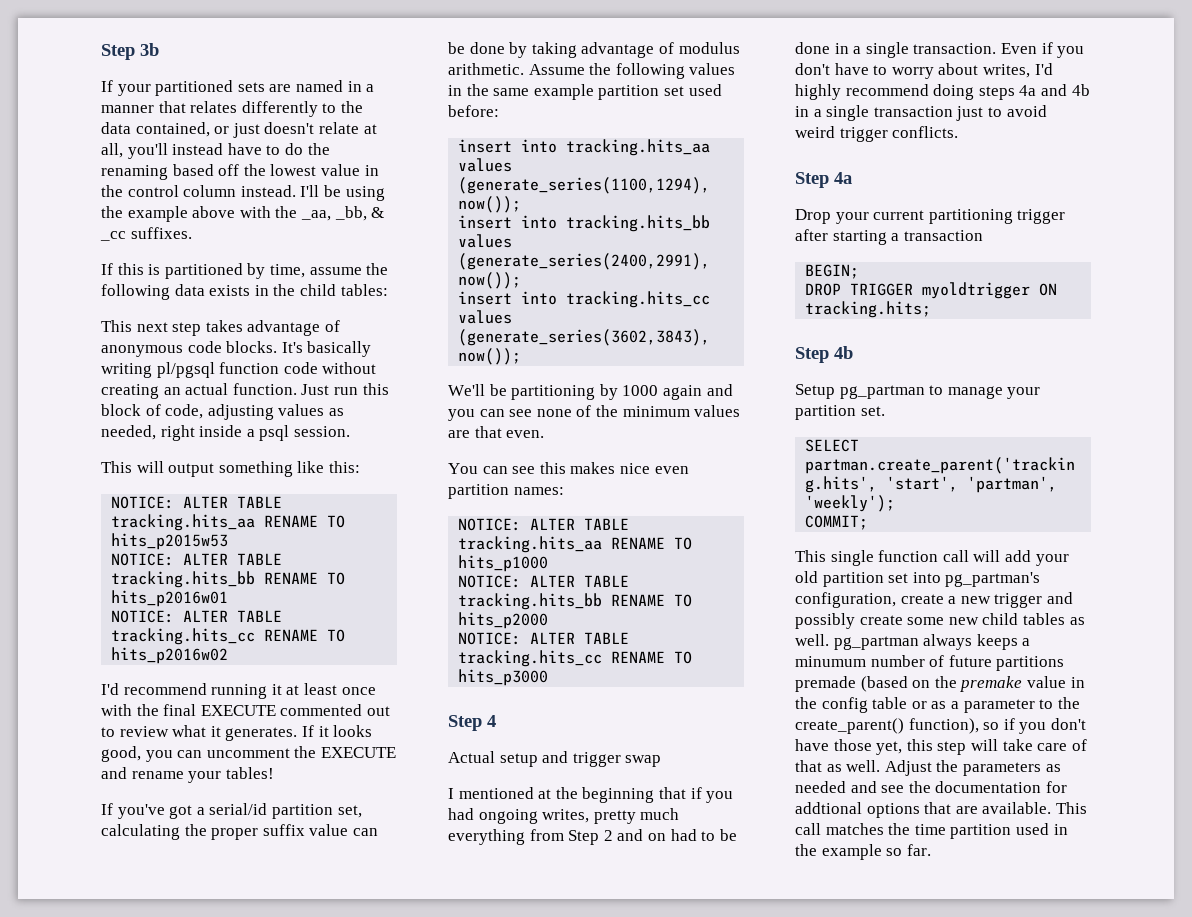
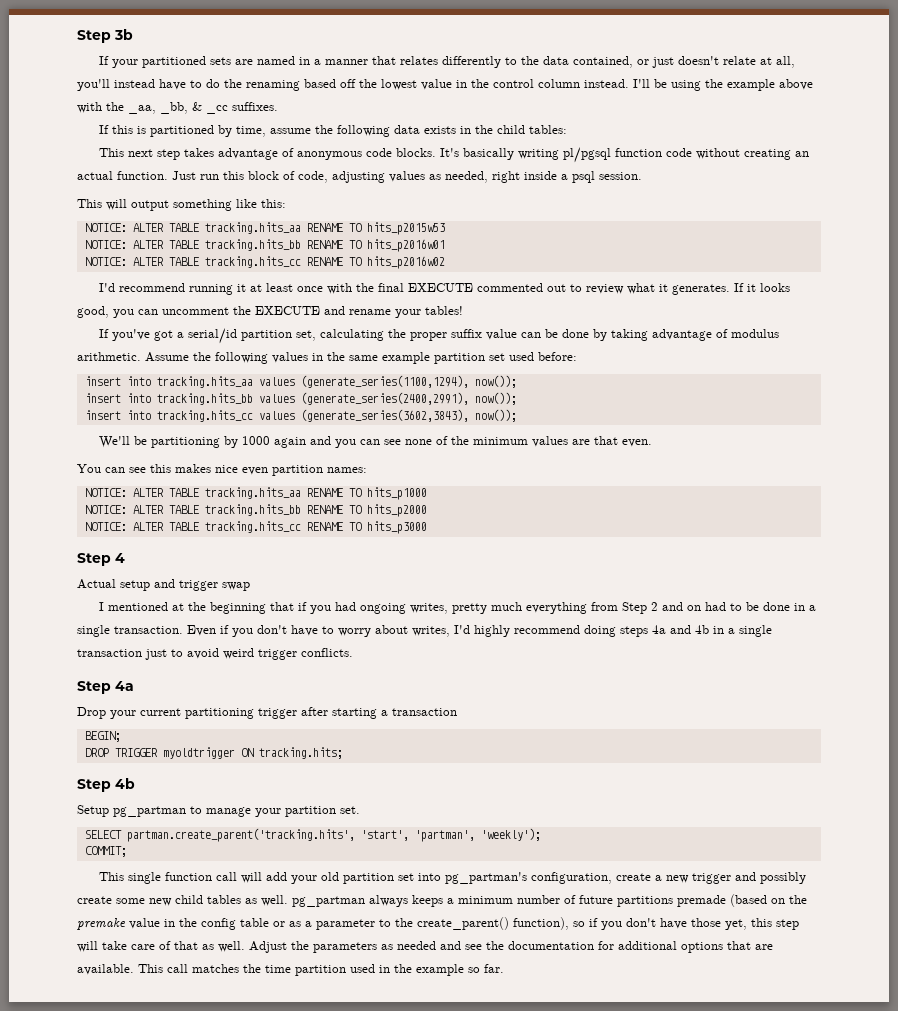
[795,656,866,667] minumum -> [458,896,513,904] minimum
[795,802,862,814] addtional -> [618,941,677,950] additional

